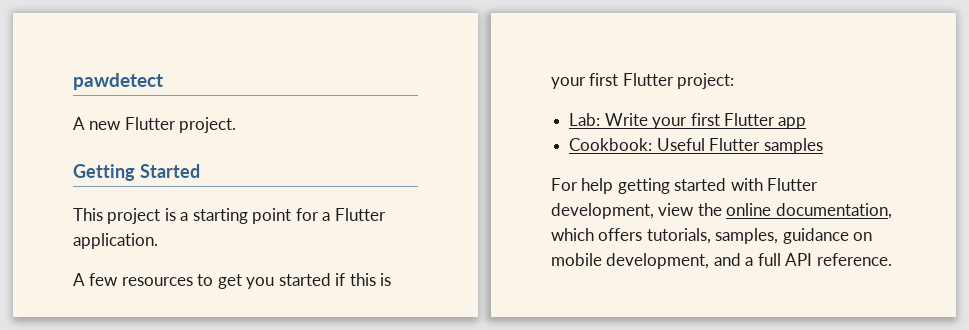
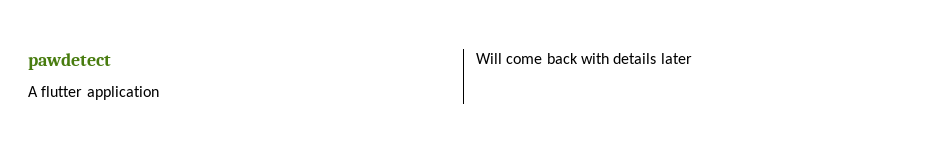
[89,117,237,133] [73,164,200,181] [73,208,386,224] [73,233,158,249] [73,273,392,289] [551,73,735,89] [569,113,807,129] [569,138,823,154] [551,178,819,194] [551,203,892,219] [551,228,873,244] [551,253,892,269] new Flutter project. // Getting Started // This project is a starting point for a Flutter application. // A few resources to get you started if this is your first Flutter project: // Lab: Write your first Flutter app // Cookbook: Useful Flutter samples // For help getting started with Flutter development, view the online documentation, which offers tutorials, samples, guidance on mobile development, and a full API reference. -> [41,86,159,100] [476,53,692,64] flutter application // Will come back with details later

